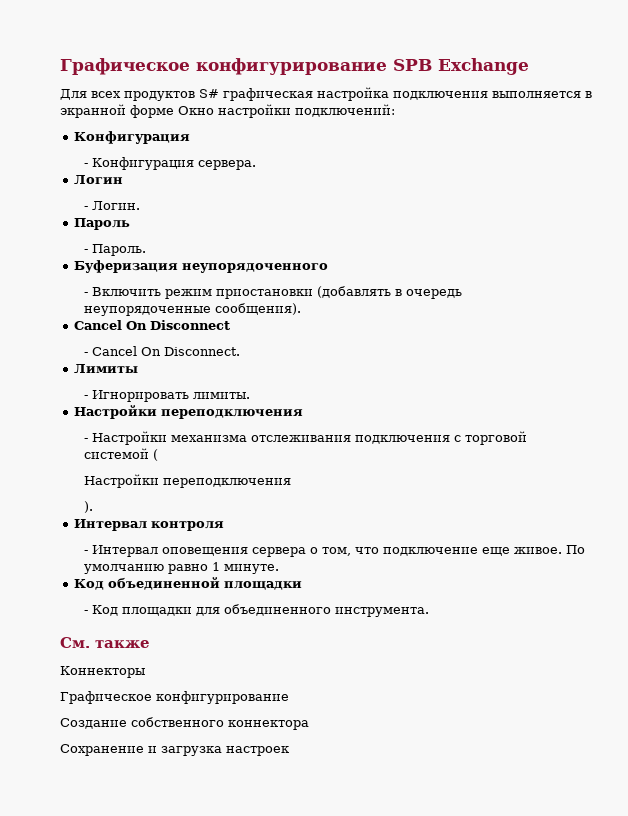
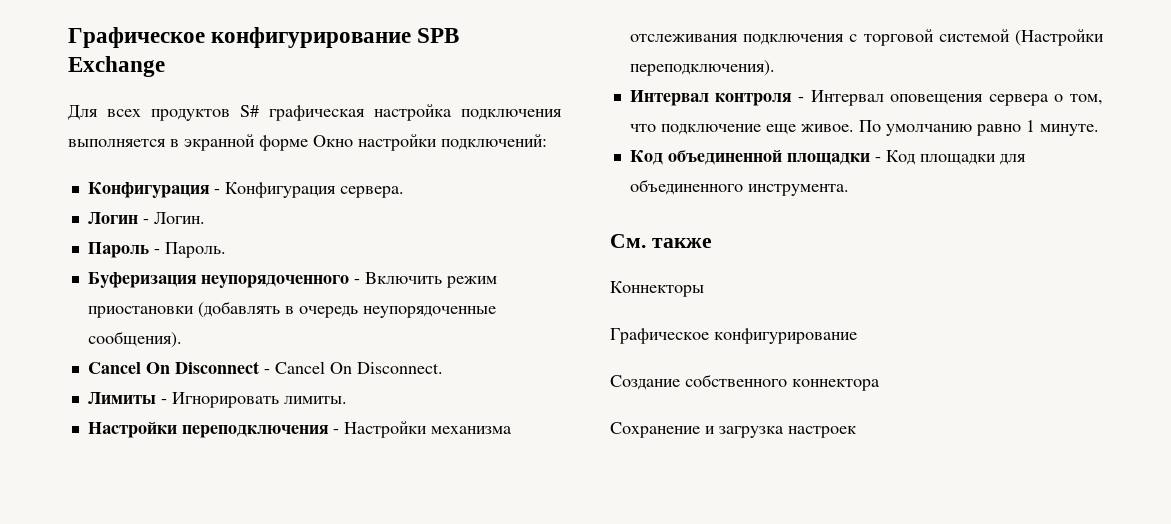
(191, 137) // -> (210, 190) none
(124, 179) // -> (138, 218) none
(131, 224) // -> (149, 250) none
(329, 268) // -> (349, 281) none
(231, 325) // -> (259, 367) none
(139, 368) // -> (156, 398) none
(304, 414) // -> (329, 431) none
[153,449,159,461] [84,474,292,488] [84,501,94,513] ( // Настройки переподключения // ). -> [1015,29,1104,46] [629,60,775,76] (Настройки переподключения).
(225, 526) // -> (793, 99) none
(303, 585) // -> (870, 159) none

